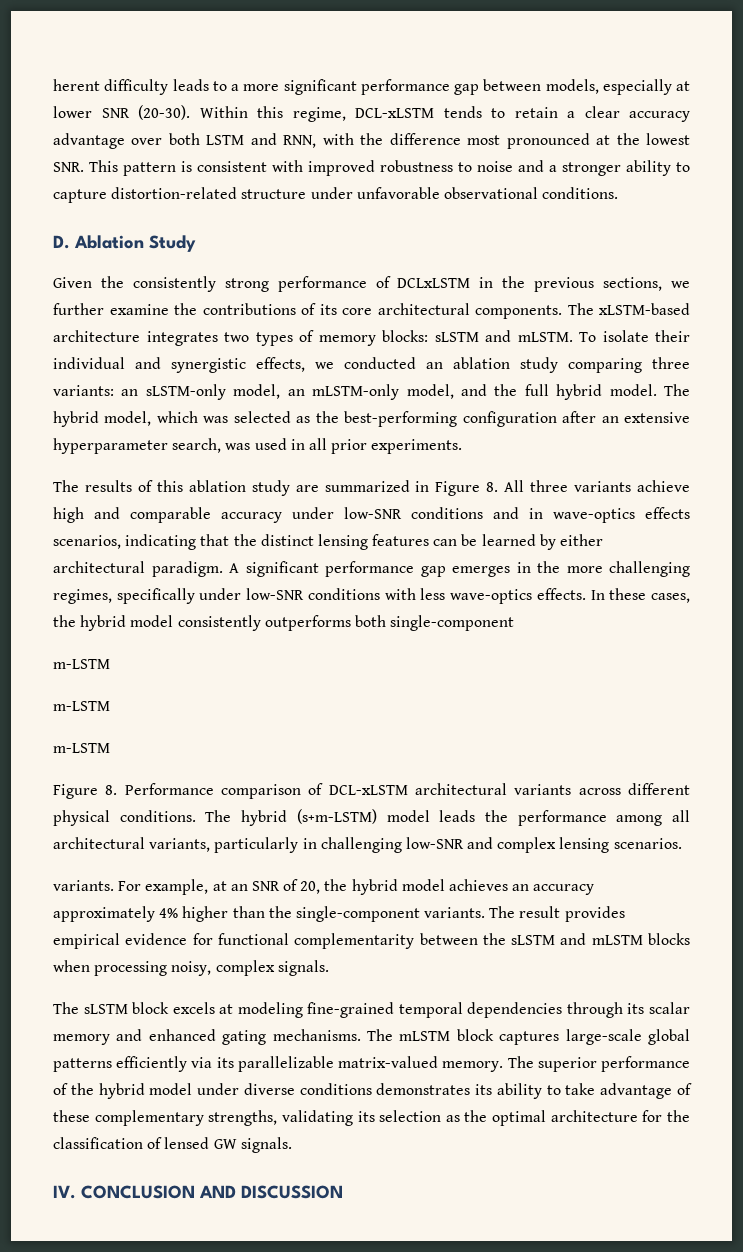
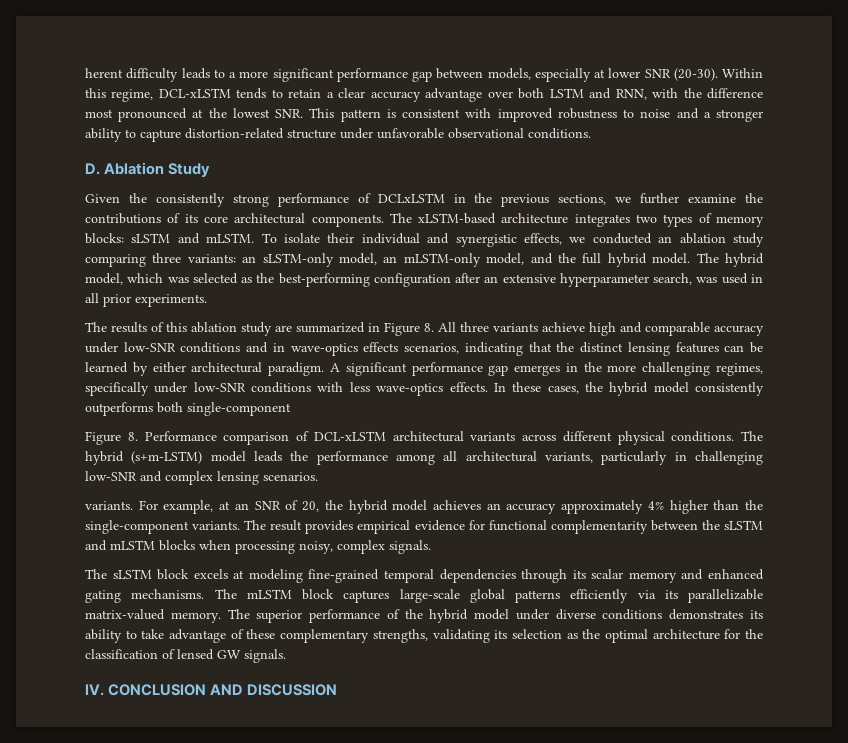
[53,659,110,669] [53,701,110,711] [53,743,110,753] // m-LSTM // m-LSTM // m-LSTM -> (291, 409) none

